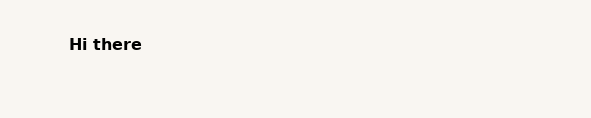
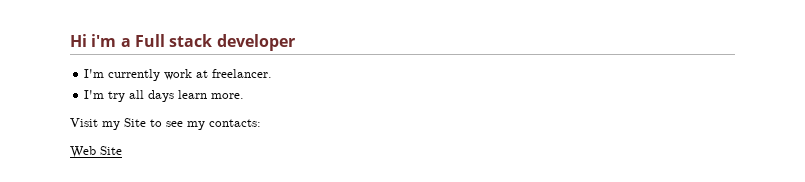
[93,38,142,50] there -> [91,34,295,51] [84,69,273,81] [84,90,245,102] [70,118,261,130] [70,146,122,158] i'm a Full stack developer // I'm currently work at freelancer. // I'm try all days learn more. // Visit my Site to see my contacts: // Web Site

